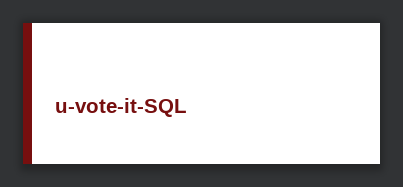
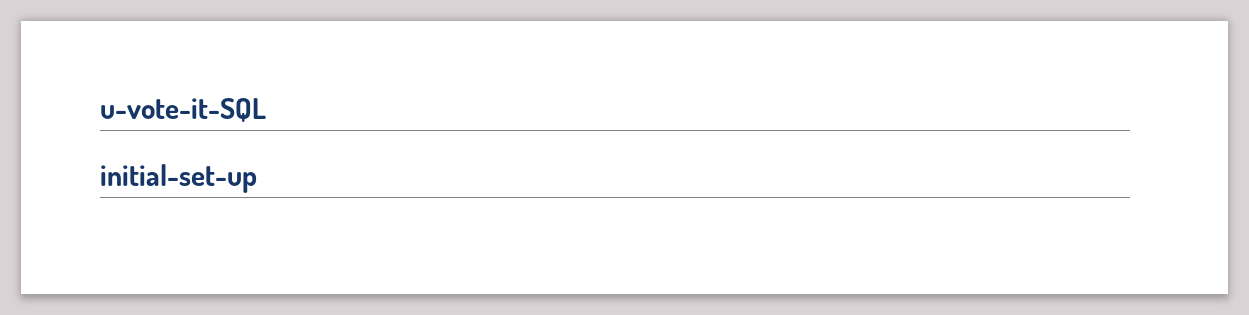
(187, 107) none -> [100,164,257,193] // initial-set-up

